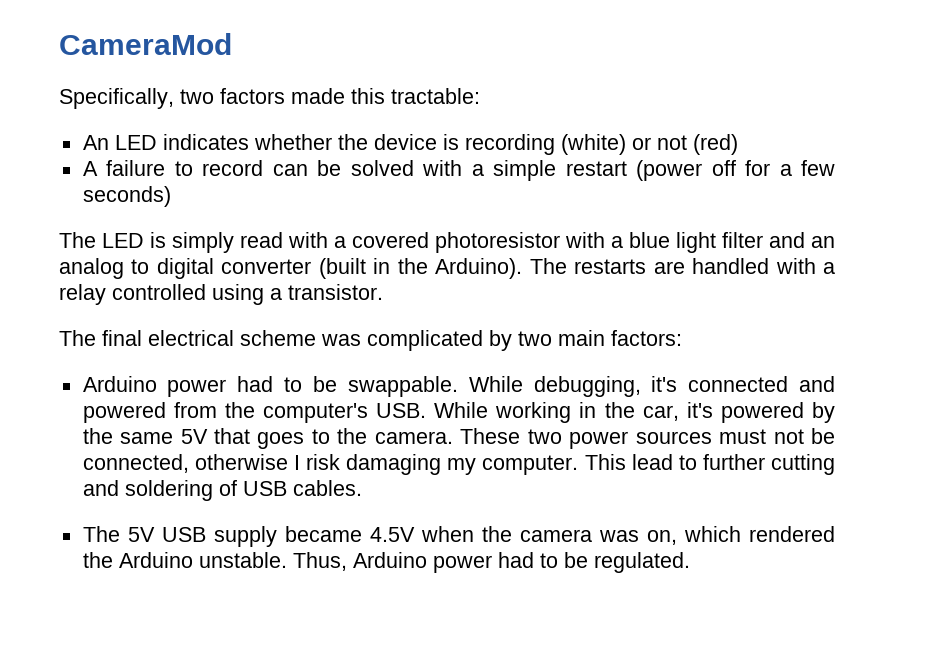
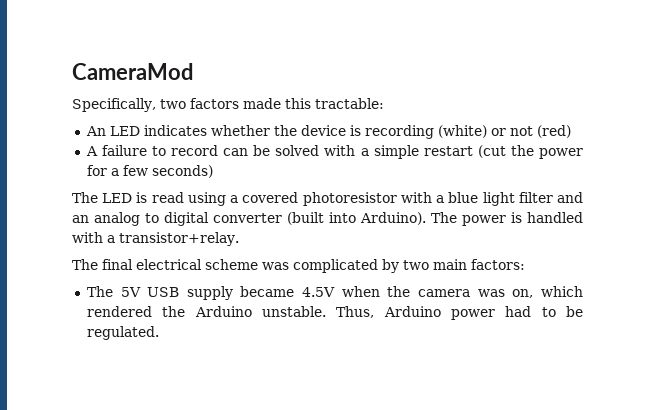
[636,160,736,181] (power off -> [477,145,584,159] (cut the power
[172,232,328,253] simply read with -> [151,192,226,206] read using
[373,258,835,279] [59,284,383,305] in the Arduino). The restarts are handled with a relay controlled using a transistor. -> [329,212,583,226] [72,232,239,246] into Arduino). The power is handled with a transistor+relay.
[82,376,835,397] [82,402,835,423] [82,428,835,449] [82,454,835,475] [82,480,362,501] // Arduino power had to be swappable. While debugging, it's connected and powered from the computer's USB. While working in the car, it's powered by the same 5V that goes to the camera. These two power sources must not be connected, otherwise I risk damaging my computer. This lead to further cutting and soldering of USB cables. -> (525, 264) none

